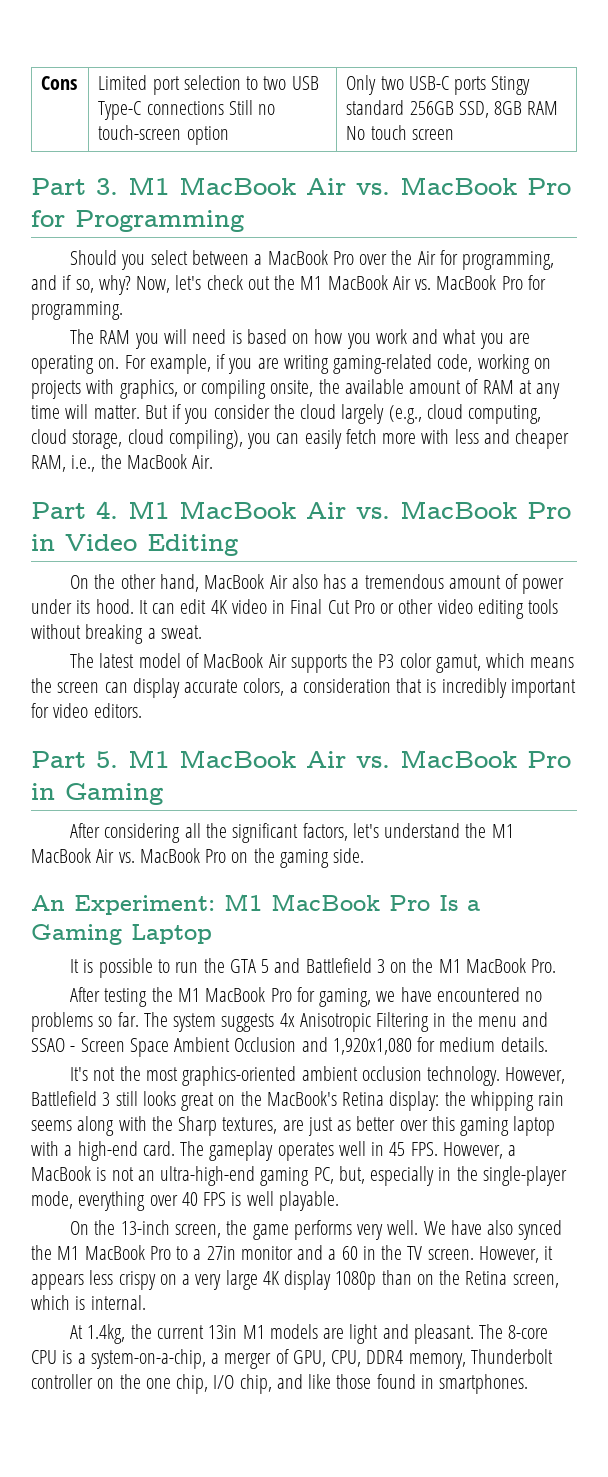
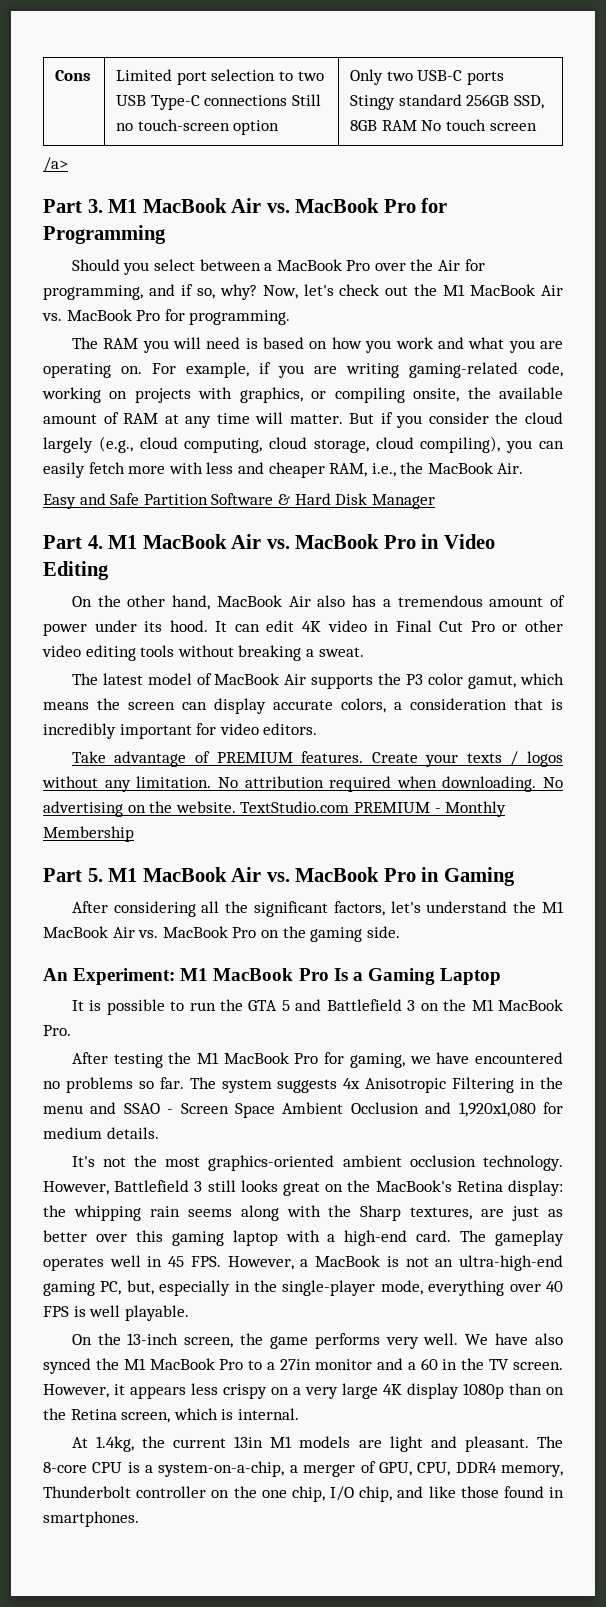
(454, 134) none -> [43,157,68,172] // /a>
(214, 462) none -> [43,493,435,509] // Easy and Safe Partition Software & Hard Disk Manager
(142, 710) none -> [71,751,563,767] [42,776,563,792] [43,801,507,817] [43,826,134,842] // Take advantage of PREMIUM features. Create your texts / logos without any limitation. No attribution required when downloading. No advertising on the website. TextStudio.com PREMIUM - Monthly Membership

